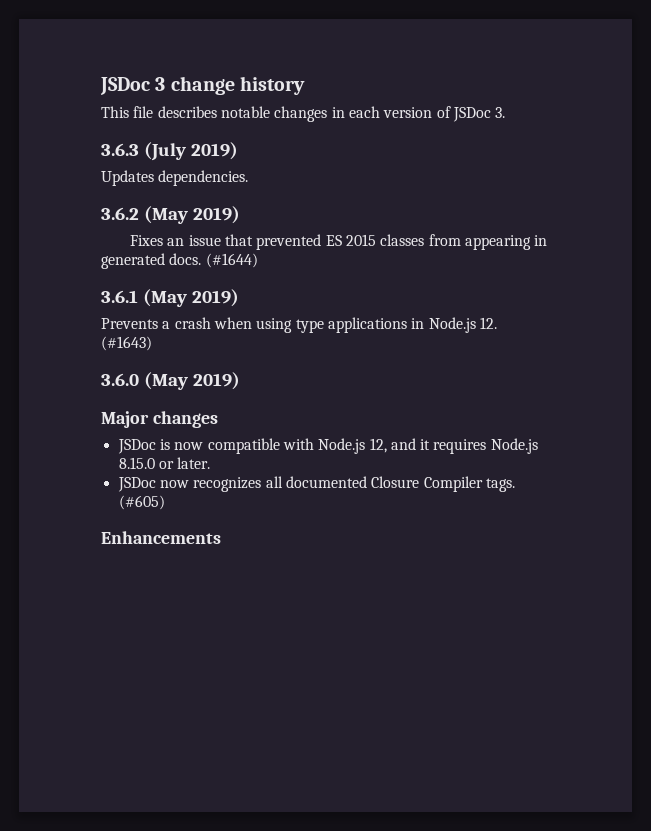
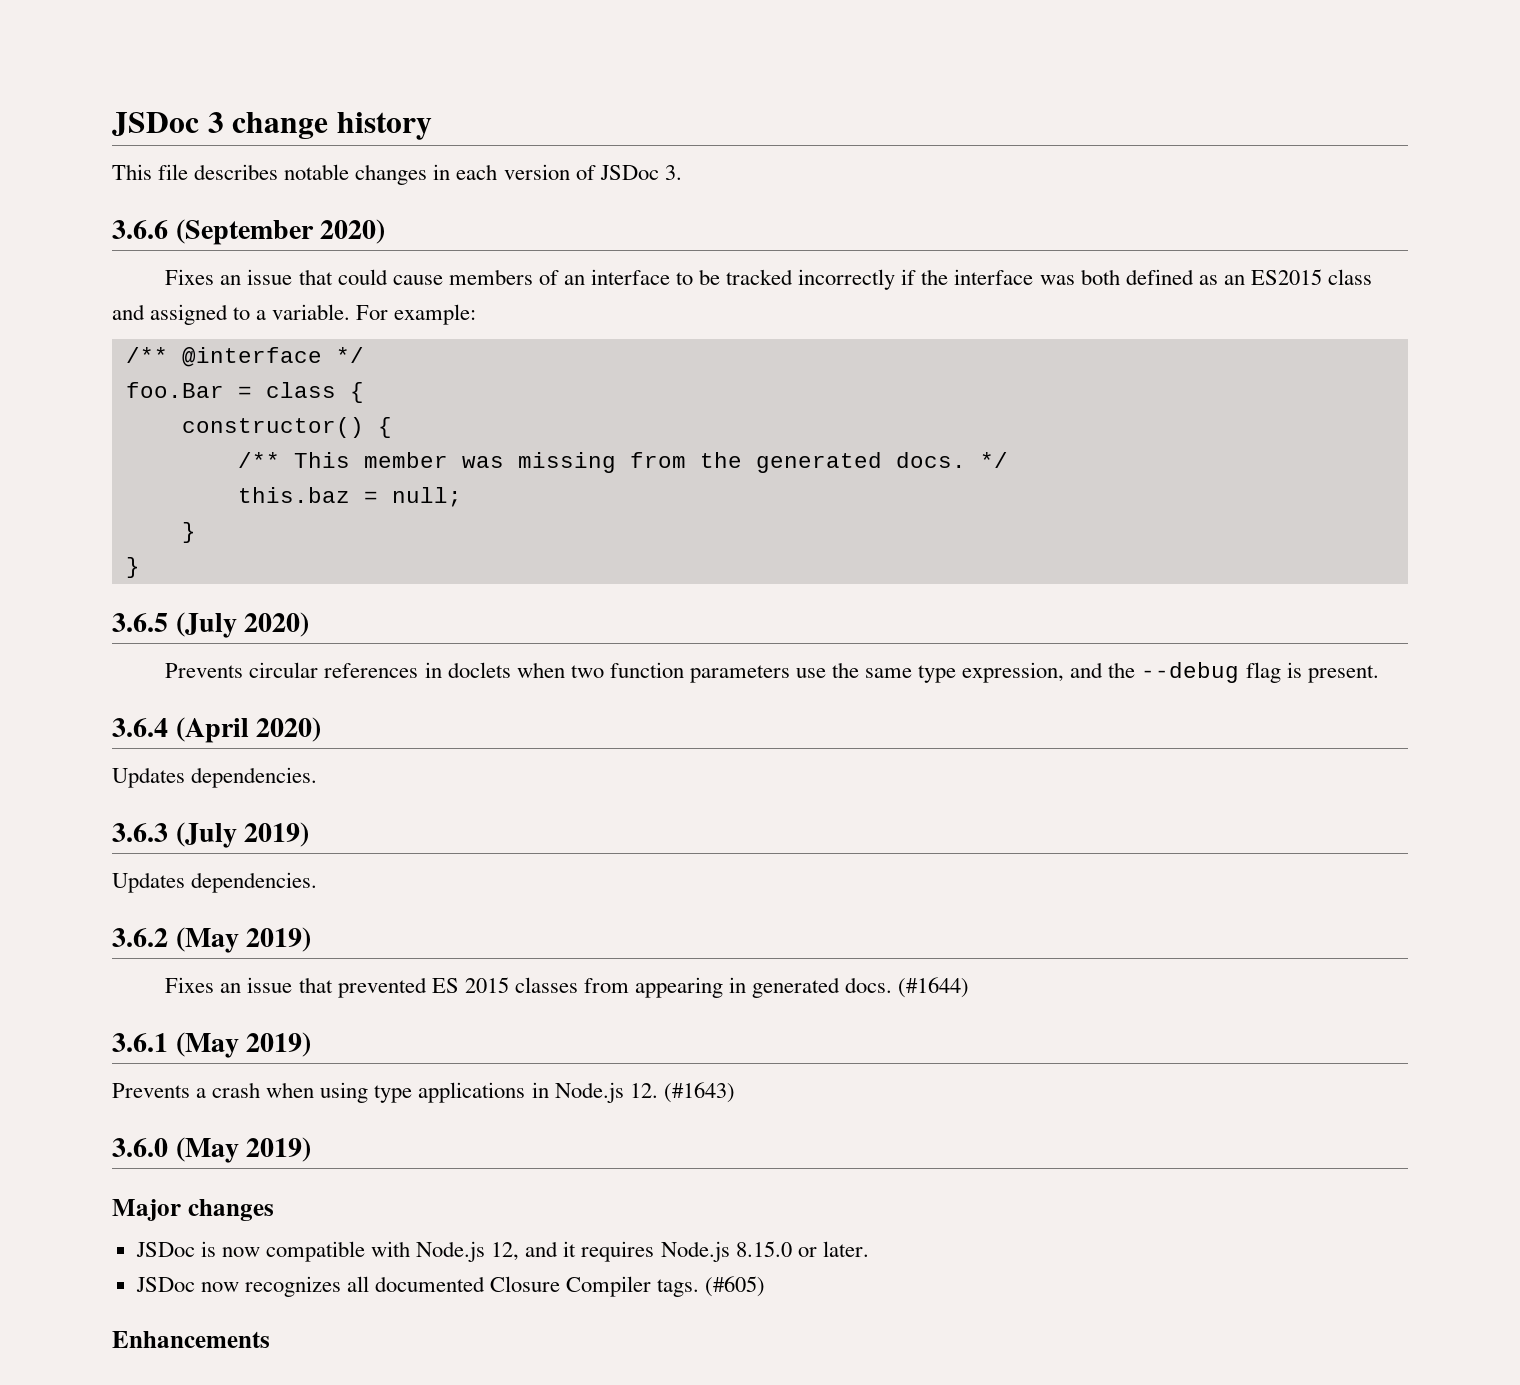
(506, 112) none -> [112,219,386,245] [165,269,1372,290] [112,304,477,325] [125,347,364,367] [125,382,364,403] [181,417,392,438] [237,452,1008,473] [237,487,462,507] [181,522,196,543] [125,557,140,578] [112,612,310,638] [165,662,1379,683] [112,717,322,743] [112,767,318,788] // 3.6.6 (September 2020) // Fixes an issue that could cause members of an interface to be tracked incorrectly if the interface was both defined as an ES2015 class and assigned to a variable. For example: // /** @interface */ // foo.Bar = class { // constructor() { // /** This member was missing from the generated docs. */ // this.baz = null; // } // } // 3.6.5 (July 2020) // Prevents circular references in doclets when two function parameters use the same type expression, and the --debug flag is present. // 3.6.4 (April 2020) // Updates dependencies.

